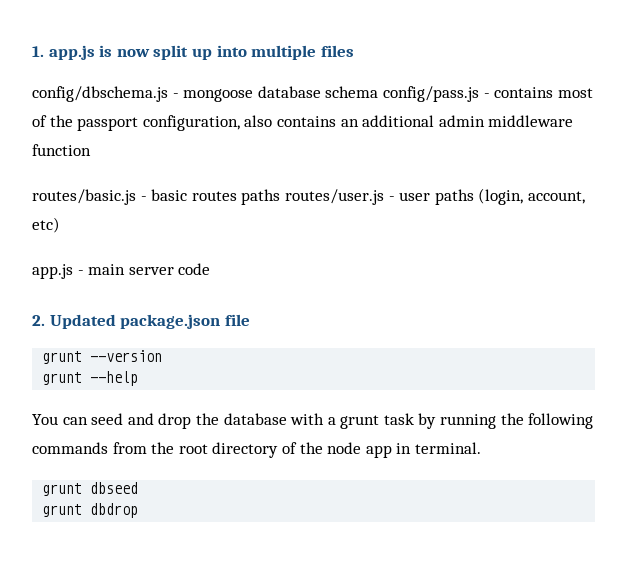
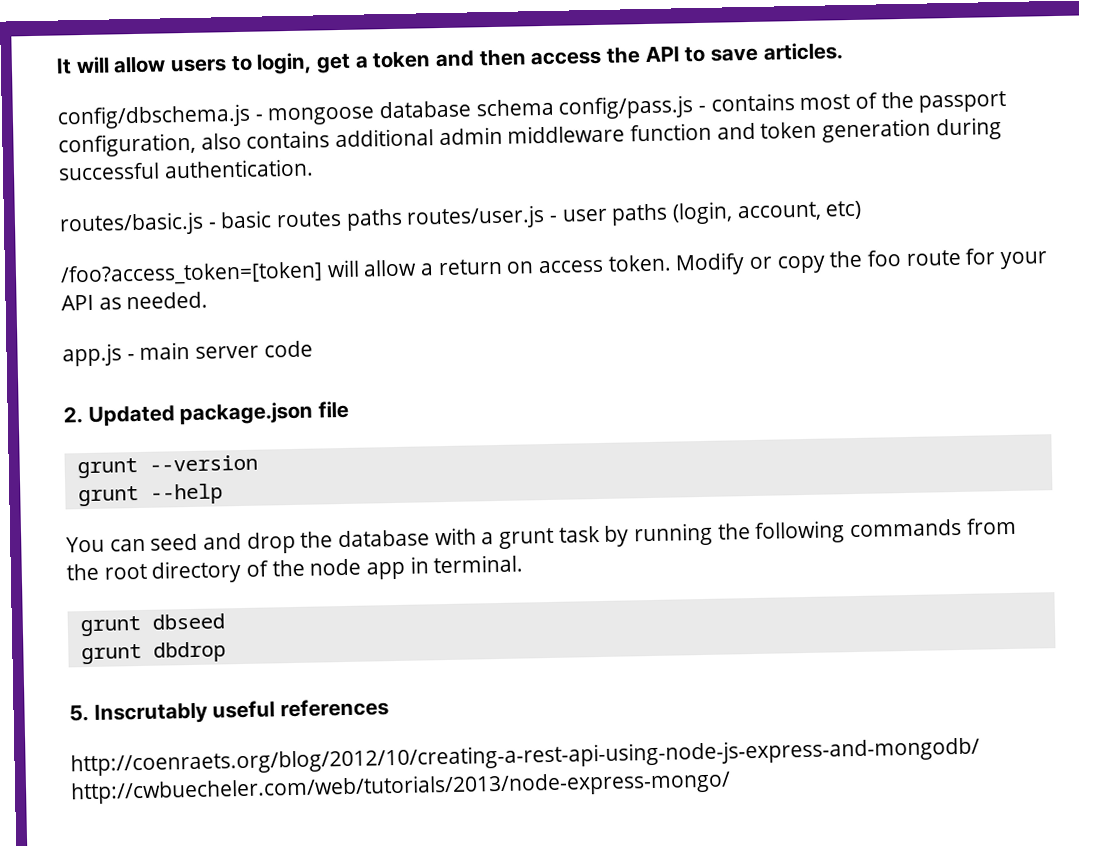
[32,45,354,60] 1. app.js is now split up into multiple files -> [56,42,843,75] It will allow users to login, get a token and then access the API to save articles.
[340,119,359,127] an -> (331, 139) none
(91, 150) none -> [716,117,1002,143] [58,158,314,181] and token generation during successful authentication.
(60, 225) none -> [60,248,1049,287] [61,291,209,311] // /foo?access_token=[token] will allow a return on access token. Modify or copy the foo route for your API as needed.
(139, 510) none -> [69,698,390,725] [70,736,980,777] [70,769,731,805] // 5. Inscrutably useful references // http://coenraets.org/blog/2012/10/creating-a-rest-api-using-node-js-express-and-mongodb/ http://cwbuecheler.com/web/tutorials/2013/node-express-mongo/

